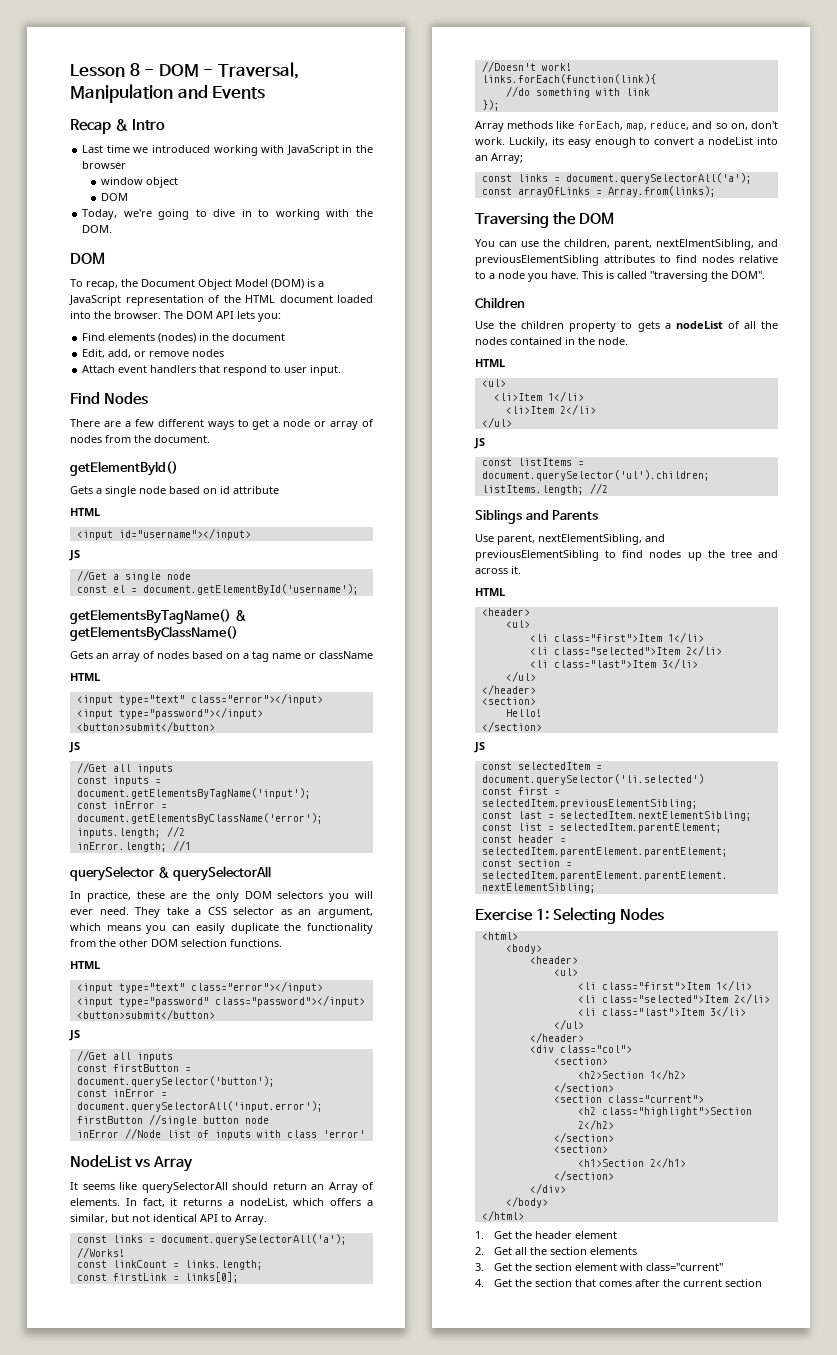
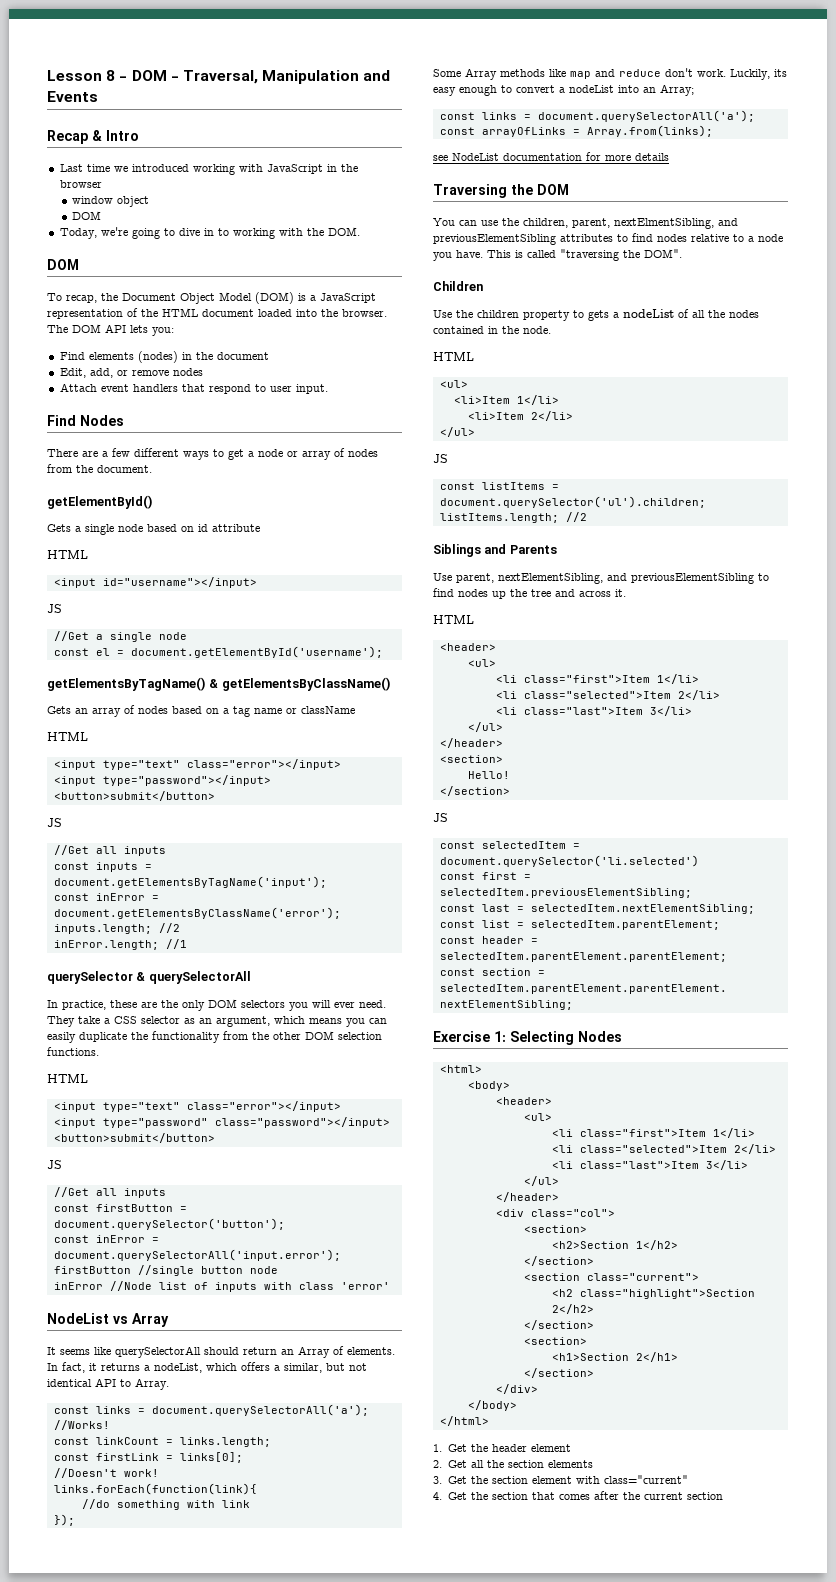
(500, 105) none -> [433,69,461,77] Some
[577,121,748,131] forEach, map, reduce, and so on, -> [570,69,661,79] map and reduce
(716, 191) none -> [433,152,669,161] // see NodeList documentation for more details

